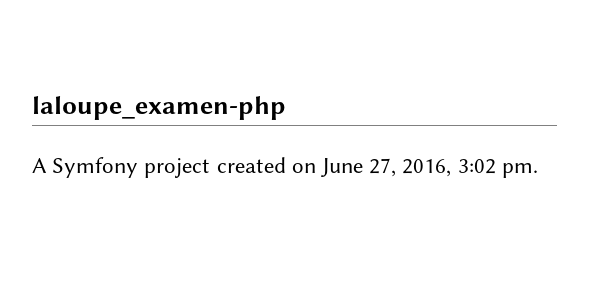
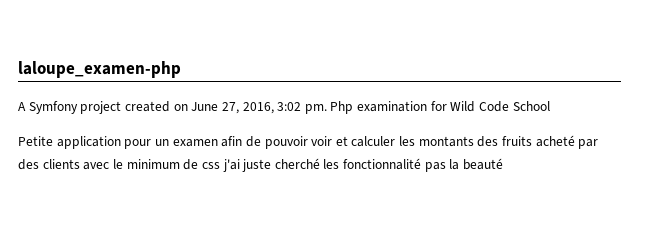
(538, 170) none -> [330,101,550,114] [18,135,599,149] [18,158,504,172] Php examination for Wild Code School // Petite application pour un examen afin de pouvoir voir et calculer les montants des fruits acheté par des clients avec le minimum de css j'ai juste cherché les fonctionnalité pas la beauté

